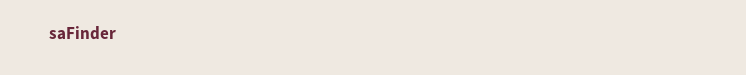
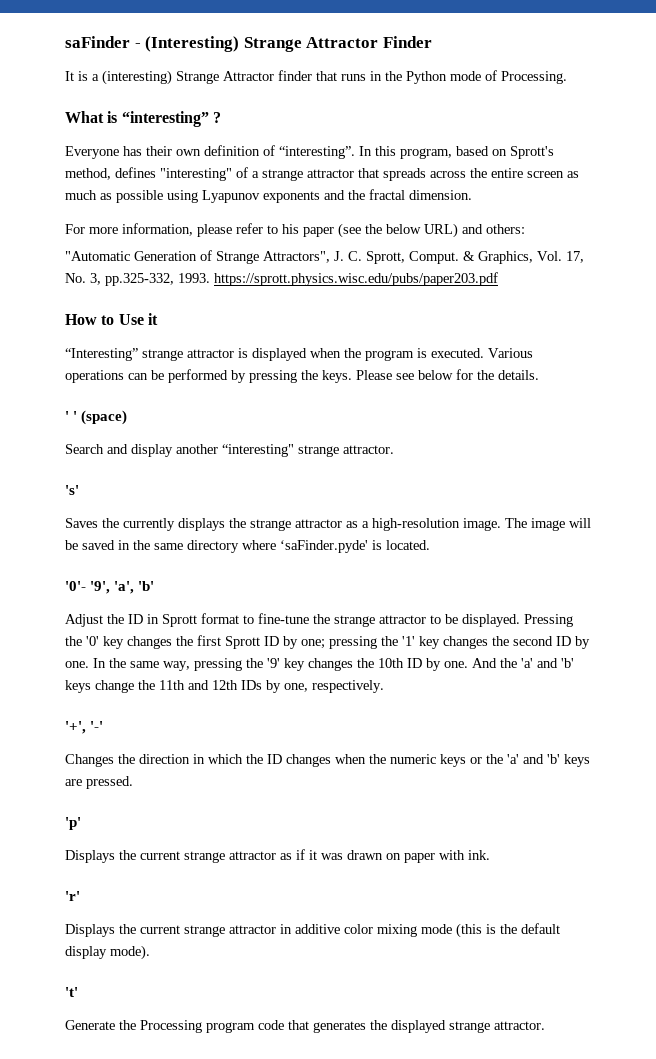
(116, 33) none -> [134,36,432,52] [65,70,567,85] [65,111,221,127] [65,145,554,159] [65,167,579,181] [65,189,472,203] [65,223,525,238] [65,250,584,264] [65,272,498,286] [65,313,158,325] [65,348,533,361] [65,369,539,383] [65,410,128,425] [65,444,394,457] [65,485,79,495] [65,518,591,531] [65,540,430,553] [65,581,155,594] [65,613,573,627] [65,635,590,649] [65,658,574,671] [65,680,384,693] [65,721,104,734] [65,754,590,767] [65,776,133,789] [65,817,81,830] [65,849,490,863] [65,891,80,901] [65,923,560,938] [65,945,150,960] [65,987,78,997] [65,1020,545,1033] - (Interesting) Strange Attractor Finder // It is a (interesting) Strange Attractor finder that runs in the Python mode of Processing. // What is “interesting” ? // Everyone has their own definition of “interesting”. In this program, based on Sprott's method, defines "interesting" of a strange attractor that spreads across the entire screen as much as possible using Lyapunov exponents and the fractal dimension. // For more information, please refer to his paper (see the below URL) and others: // "Automatic Generation of Strange Attractors", J. C. Sprott, Comput. & Graphics, Vol. 17, No. 3, pp.325-332, 1993. https://sprott.physics.wisc.edu/pubs/paper203.pdf // How to Use it // “Interesting” strange attractor is displayed when the program is executed. Various operations can be performed by pressing the keys. Please see below for the details. // ' ' (space) // Search and display another “interesting" strange attractor. // 's' // Saves the currently displays the strange attractor as a high-resolution image. The image will be saved in the same directory where ‘saFinder.pyde' is located. // '0'- '9', 'a', 'b' // Adjust the ID in Sprott format to fine-tune the strange attractor to be displayed. Pressing the '0' key changes the first Sprott ID by one; pressing the '1' key changes the second ID by one. In the same way, pressing the '9' key changes the 10th ID by one. And the 'a' and 'b' keys change the 11th and 12th IDs by one, respectively. // '+', '-' // Changes the direction in which the ID changes when the numeric keys or the 'a' and 'b' keys are pressed. // 'p' // Displays the current strange attractor as if it was drawn on paper with ink. // 'r' // Displays the current strange attractor in additive color mixing mode (this is the default display mode). // 't' // Generate the Processing program code that generates the displayed strange attractor.

